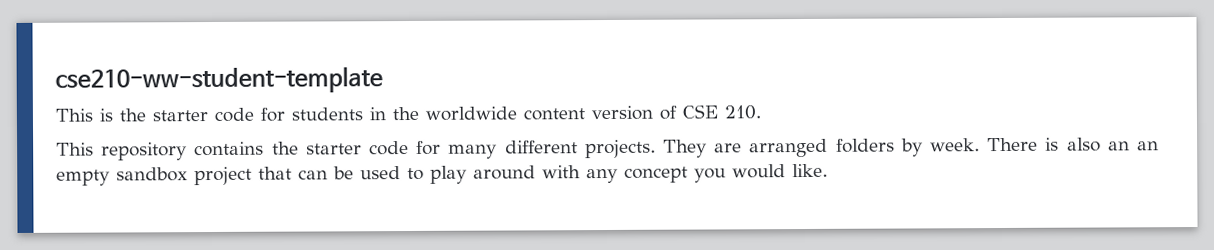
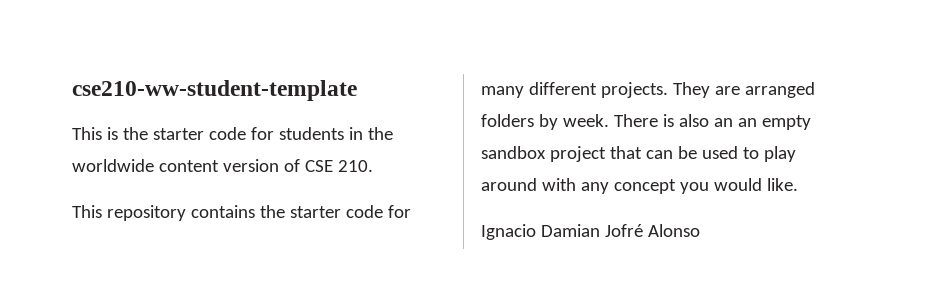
(828, 170) none -> [481,224,700,240] // Ignacio Damian Jofré Alonso

